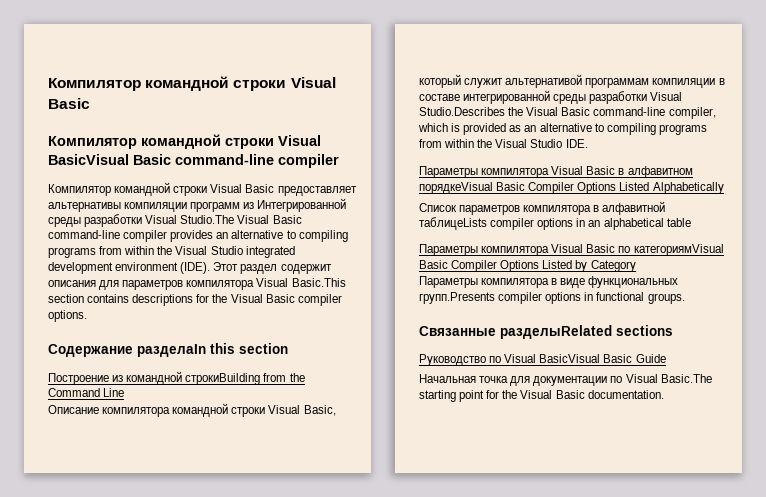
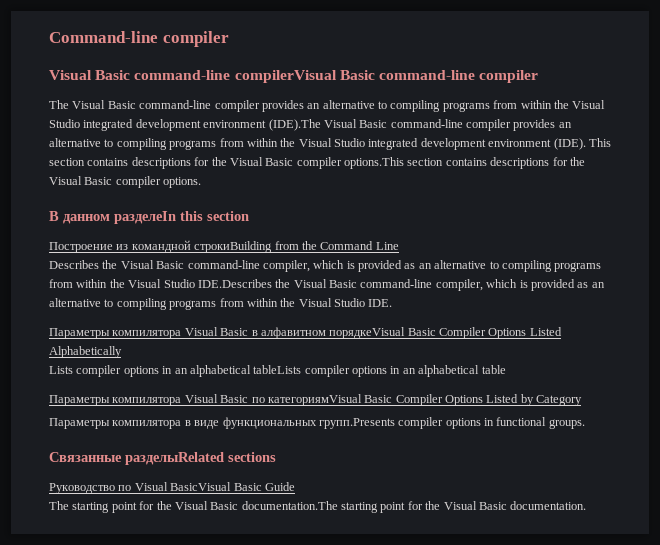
[48,76,336,91] [48,98,90,109] [48,134,321,149] [48,154,339,168] [48,182,357,196] [48,198,347,212] [48,214,235,227] Компилятор командной строки Visual Basic // Компилятор командной строки Visual BasicVisual Basic command-line compiler // Компилятор командной строки Visual Basic предоставляет альтернативы компиляции программ из Интегрированной среды разработки Visual Studio.The -> [49,31,229,47] [49,70,539,83] [49,100,606,112] [49,119,321,131] Command-line compiler // Visual Basic command-line compilerVisual Basic command-line compiler // The Visual Basic command-line compiler provides an alternative to compiling programs from within the Visual Studio integrated development environment (IDE).The
[213,262,332,274] [48,278,346,290] Этот раздел содержит описания для параметров компилятора Visual Basic.This -> [588,138,611,147] [49,157,404,169] This section contains descriptions for the Visual Basic compiler options.This
[48,344,206,357] Содержание разделаIn -> [49,211,176,224] В данном разделеIn
[48,403,336,417] [419,74,725,88] [419,90,683,104] [419,107,505,116] Описание компилятора командной строки Visual Basic, который служит альтернативой программам компиляции в составе интегрированной среды разработки Visual Studio.Describes -> [49,260,602,272] [49,279,272,288] Describes the Visual Basic command-line compiler, which is provided as an alternative to compiling programs from within the Visual Studio IDE.Describes
[419,201,666,215] [419,217,487,230] Список параметров компилятора в алфавитной таблицеLists -> [49,365,302,377] Lists compiler options in an alphabetical tableLists
[419,374,712,386] Начальная точка для документации по Visual Basic.The -> [49,501,338,513] The starting point for the Visual Basic documentation.The

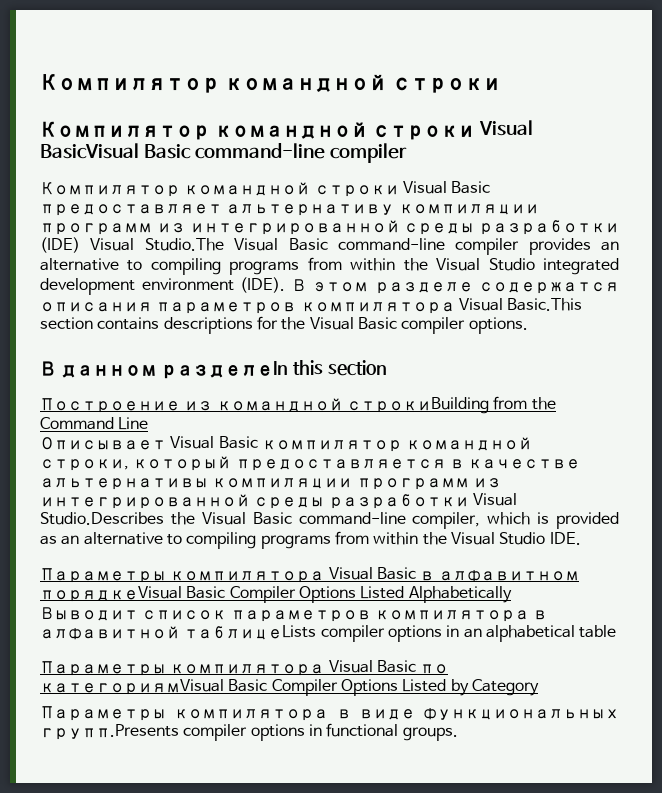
[49,31,229,47] [49,70,539,83] [49,100,606,112] [49,119,321,131] Command-line compiler // Visual Basic command-line compilerVisual Basic command-line compiler // The Visual Basic command-line compiler provides an alternative to compiling programs from within the Visual Studio integrated development environment (IDE).The -> [40,74,501,93] [40,120,533,140] [40,143,407,163] [40,181,491,197] [40,204,539,216] [40,220,619,235] [40,237,224,253] Компилятор командной строки // Компилятор командной строки Visual BasicVisual Basic command-line compiler // Компилятор командной строки Visual Basic предоставляет альтернативу компиляции программ из интегрированной среды разработки (IDE) Visual Studio.The
[588,138,611,147] [49,157,404,169] This section contains descriptions for the Visual Basic compiler options.This -> [291,279,619,294] [40,298,583,314] В этом разделе содержатся описания параметров компилятора Visual Basic.This
[49,260,602,272] [49,279,272,288] Describes the Visual Basic command-line compiler, which is provided as an alternative to compiling programs from within the Visual Studio IDE.Describes -> [40,436,533,452] [40,456,581,471] [40,478,501,490] [40,493,517,509] [40,512,164,525] Описывает Visual Basic компилятор командной строки, который предоставляется в качестве альтернативы компиляции программ из интегрированной среды разработки Visual Studio.Describes
[49,365,302,377] Lists compiler options in an alphabetical tableLists -> [40,607,548,622] [40,625,317,640] Выводит список параметров компилятора в алфавитной таблицеLists
[49,452,276,465] [49,482,295,494] [49,501,587,513] // Связанные разделыRelated sections // Руководство по Visual BasicVisual Basic Guide // The starting point for the Visual Basic documentation.The starting point for the Visual Basic documentation. -> (458, 734) none

